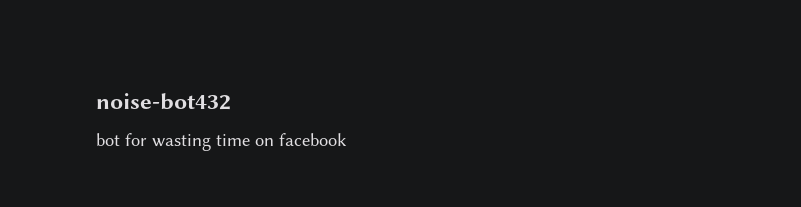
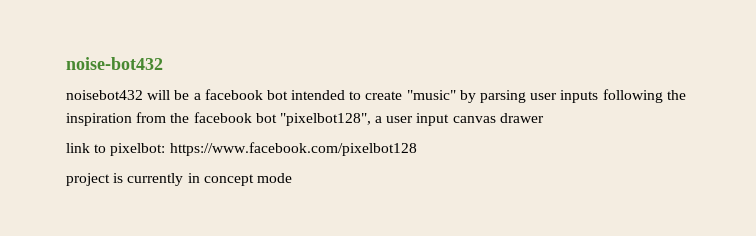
[96,133,347,151] bot for wasting time on facebook -> [66,89,686,103] [66,112,544,126] [66,142,417,156] [66,173,292,186] noisebot432 will be a facebook bot intended to create "music" by parsing user inputs following the inspiration from the facebook bot "pixelbot128", a user input canvas drawer // link to pixelbot: https://www.facebook.com/pixelbot128 // project is currently in concept mode

